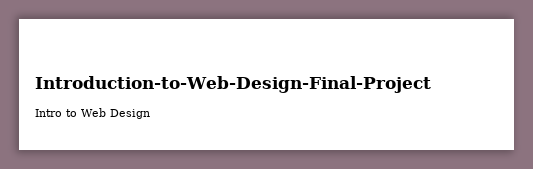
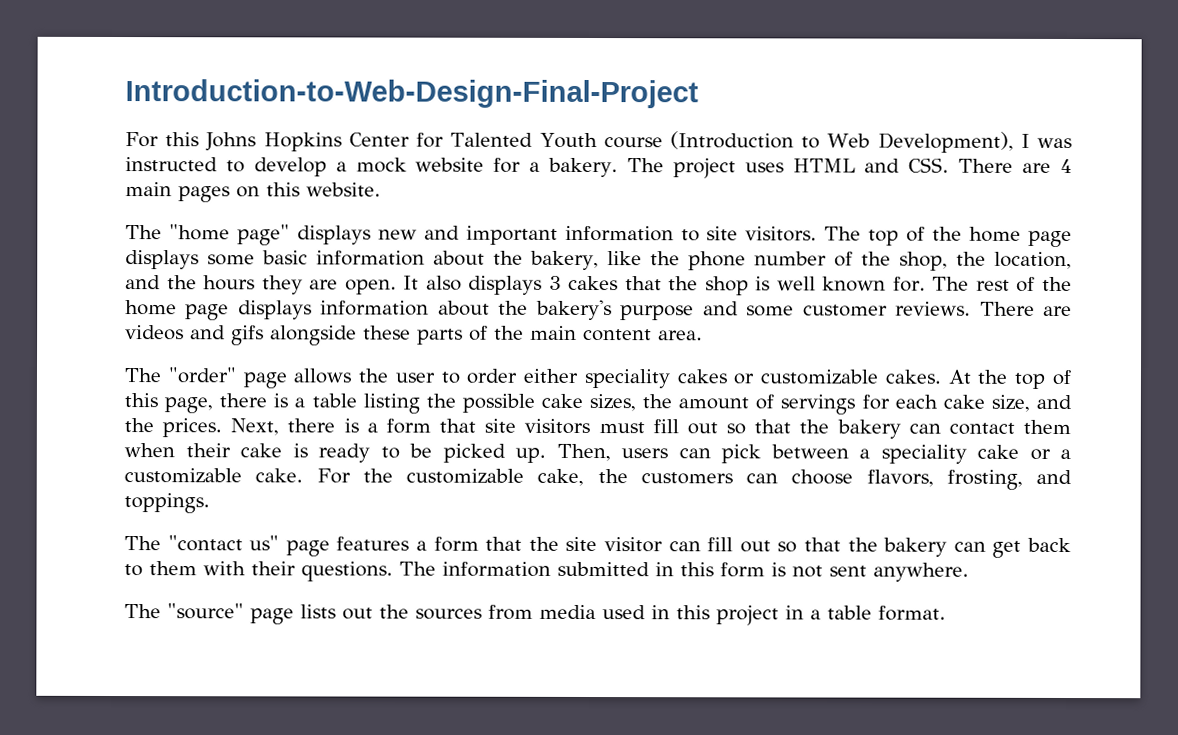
[35,108,150,119] Intro to Web Design -> [125,131,1072,153] [125,157,1073,179] [125,182,381,203] [125,224,1072,248] [125,250,1072,271] [125,275,1072,296] [125,299,1072,321] [125,325,703,346] [124,367,1071,389] [124,393,1072,415] [124,418,1071,439] [124,443,1071,464] [124,468,1072,490] [124,493,210,514] [124,535,1072,558] [124,561,969,582] [124,603,946,626] For this Johns Hopkins Center for Talented Youth course (Introduction to Web Development), I was instructed to develop a mock website for a bakery. The project uses HTML and CSS. There are 4 main pages on this website. // The "home page" displays new and important information to site visitors. The top of the home page displays some basic information about the bakery, like the phone number of the shop, the location, and the hours they are open. It also displays 3 cakes that the shop is well known for. The rest of the home page displays information about the bakery's purpose and some customer reviews. There are videos and gifs alongside these parts of the main content area. // The "order" page allows the user to order either speciality cakes or customizable cakes. At the top of this page, there is a table listing the possible cake sizes, the amount of servings for each cake size, and the prices. Next, there is a form that site visitors must fill out so that the bakery can contact them when their cake is ready to be picked up. Then, users can pick between a speciality cake or a customizable cake. For the customizable cake, the customers can choose flavors, frosting, and toppings. // The "contact us" page features a form that the site visitor can fill out so that the bakery can get back to them with their questions. The information submitted in this form is not sent anywhere. // The "source" page lists out the sources from media used in this project in a table format.

